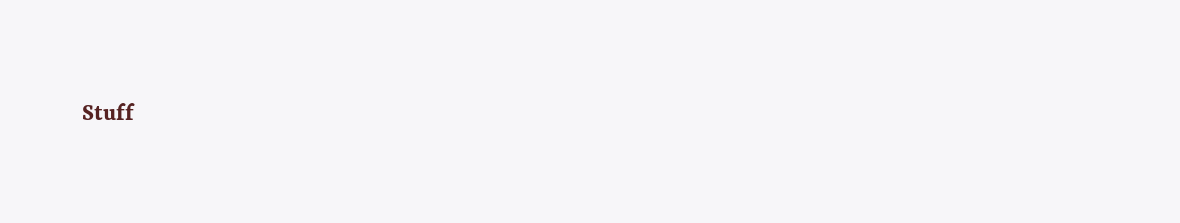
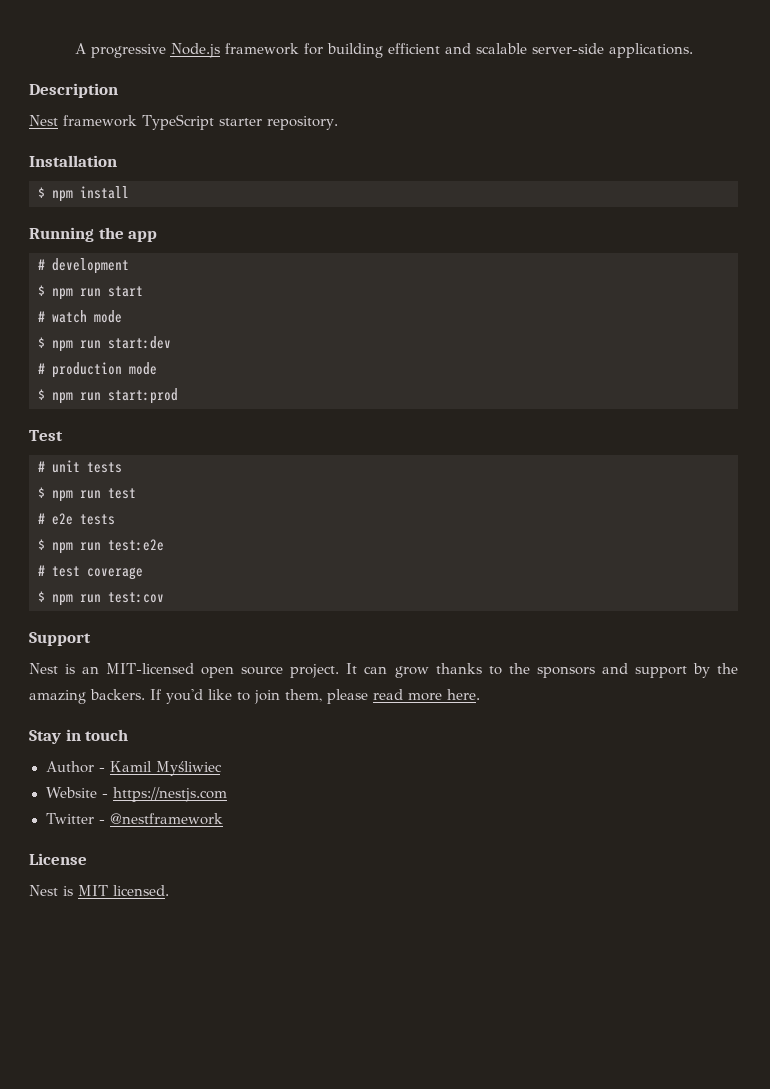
[82,103,135,120] Stuff -> [74,43,693,58] [29,83,118,98] [29,114,338,130] [29,155,117,167] [38,186,129,202] [29,227,158,242] [38,258,129,274] [38,285,143,300] [38,310,122,323] [38,336,171,352] [38,362,157,378] [38,388,178,404] [29,430,63,441] [38,460,122,473] [38,487,136,502] [38,513,115,525] [38,539,164,554] [38,565,143,580] [38,591,164,606] [29,632,91,646] [29,663,738,678] [29,689,480,704] [29,729,129,744] [45,761,222,776] [45,787,228,802] [45,813,224,825] [29,853,87,865] [29,885,169,896] A progressive Node.js framework for building efficient and scalable server-side applications. // Description // Nest framework TypeScript starter repository. // Installation // $ npm install // Running the app // # development // $ npm run start // # watch mode // $ npm run start:dev // # production mode // $ npm run start:prod // Test // # unit tests // $ npm run test // # e2e tests // $ npm run test:e2e // # test coverage // $ npm run test:cov // Support // Nest is an MIT-licensed open source project. It can grow thanks to the sponsors and support by the amazing backers. If you'd like to join them, please read more here. // Stay in touch // Author - Kamil Myśliwiec // Website - https://nestjs.com // Twitter - @nestframework // License // Nest is MIT licensed.

